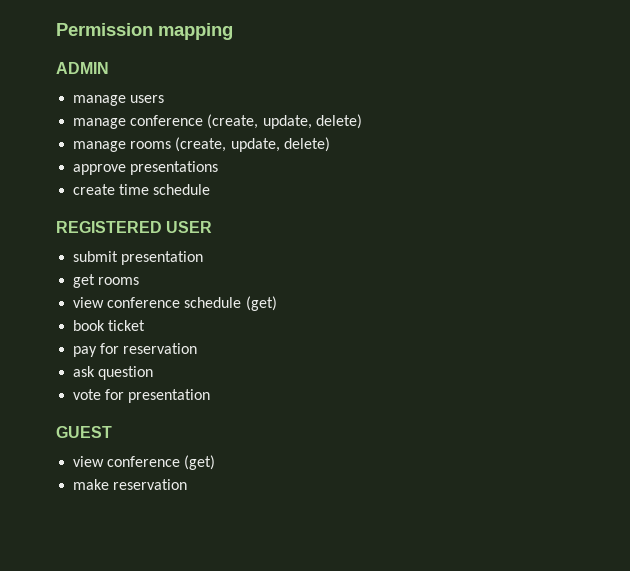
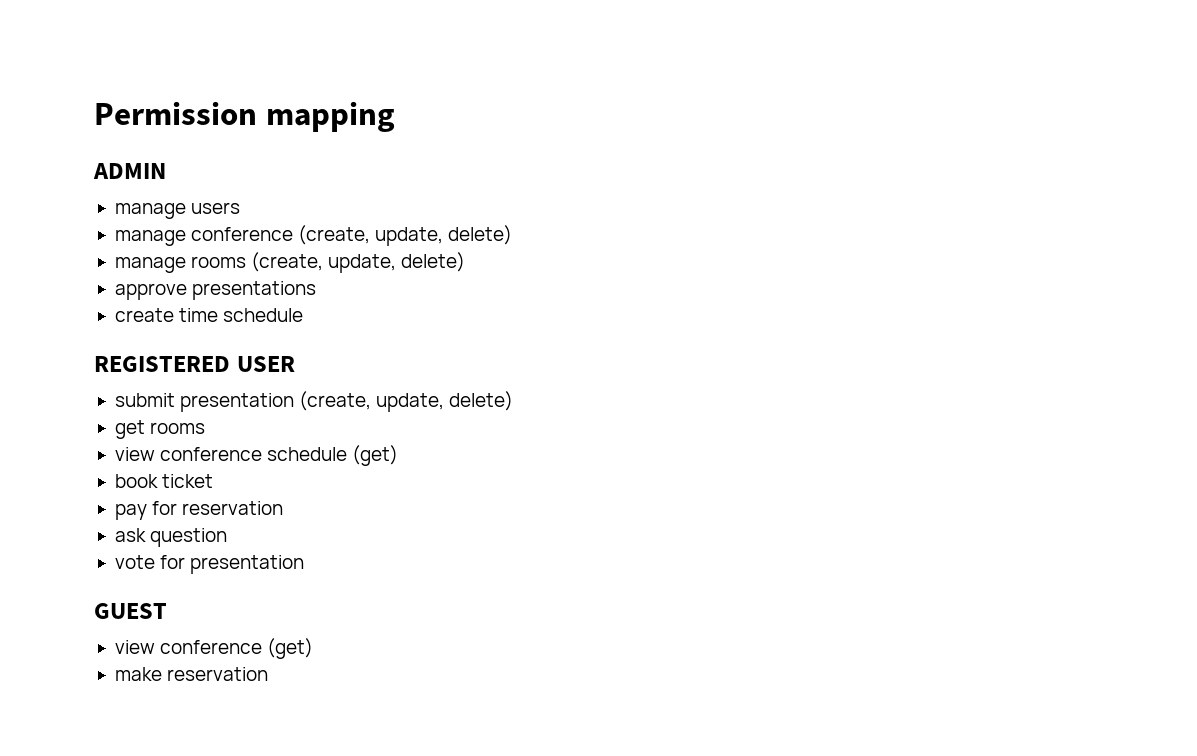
(204, 258) none -> [299,391,514,412] (create, update, delete)

